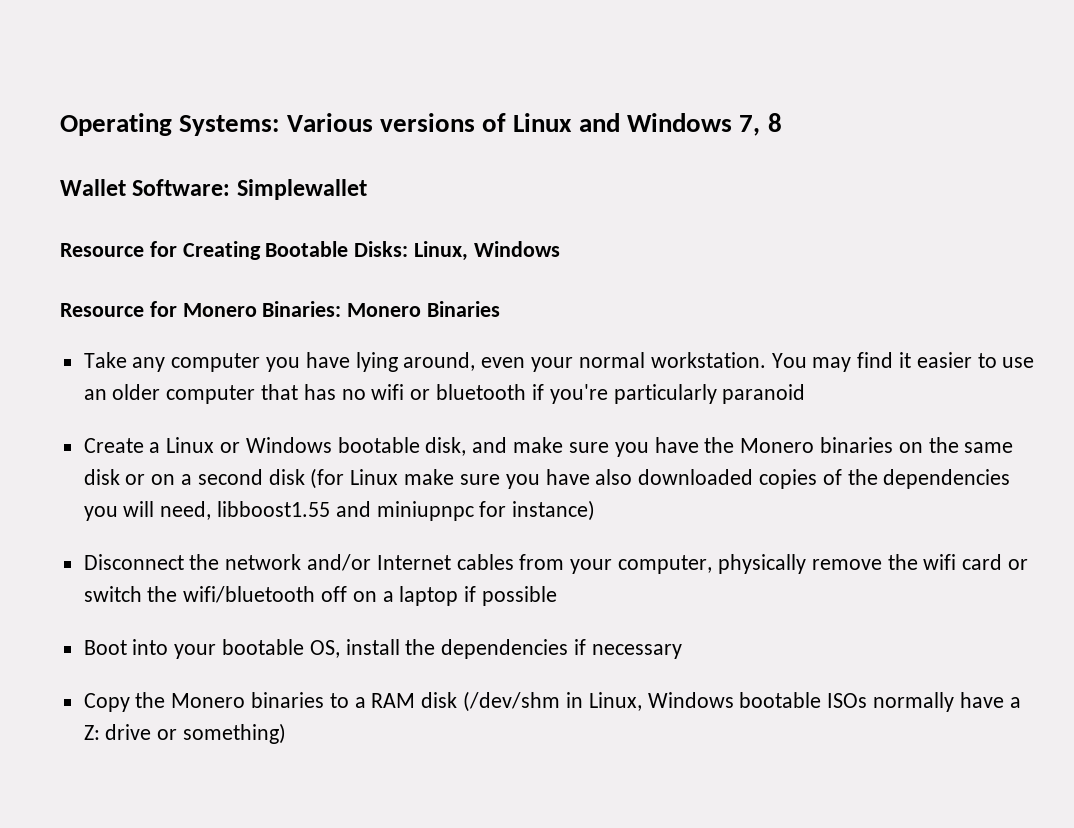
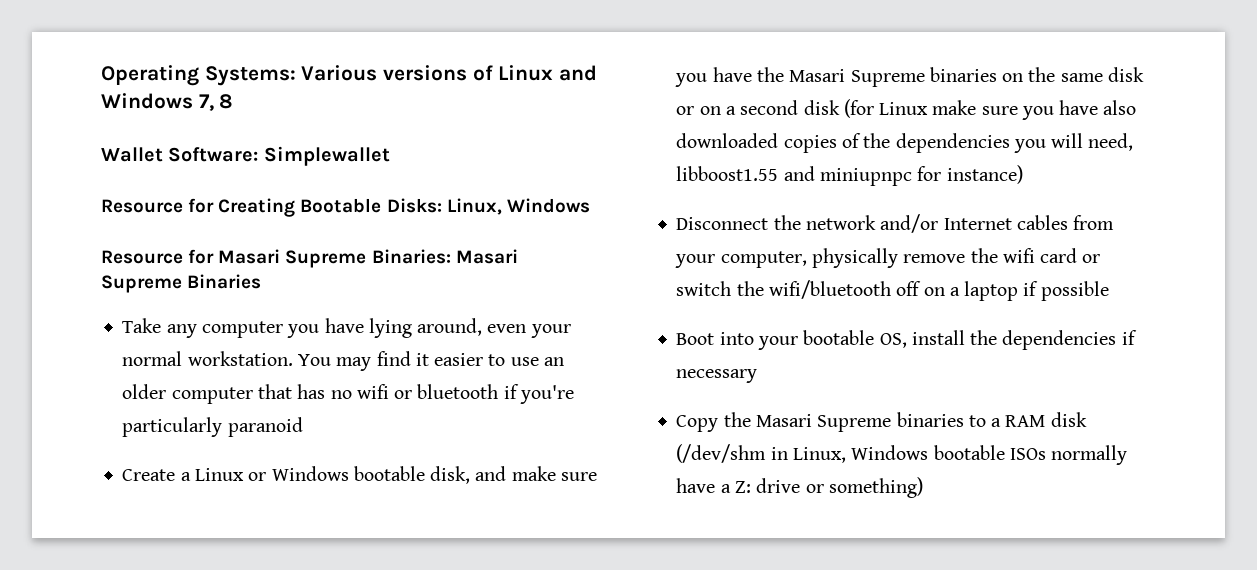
[182,301,422,317] Monero Binaries: Monero -> [218,249,518,268] [101,275,182,293] Masari Supreme Binaries: Masari Supreme
[740,438,815,453] Monero -> [789,69,925,87] Masari Supreme
[171,693,246,708] Monero -> [755,414,892,432] Masari Supreme

